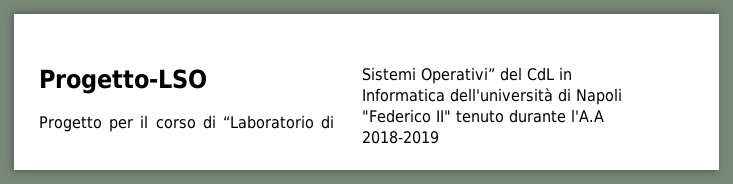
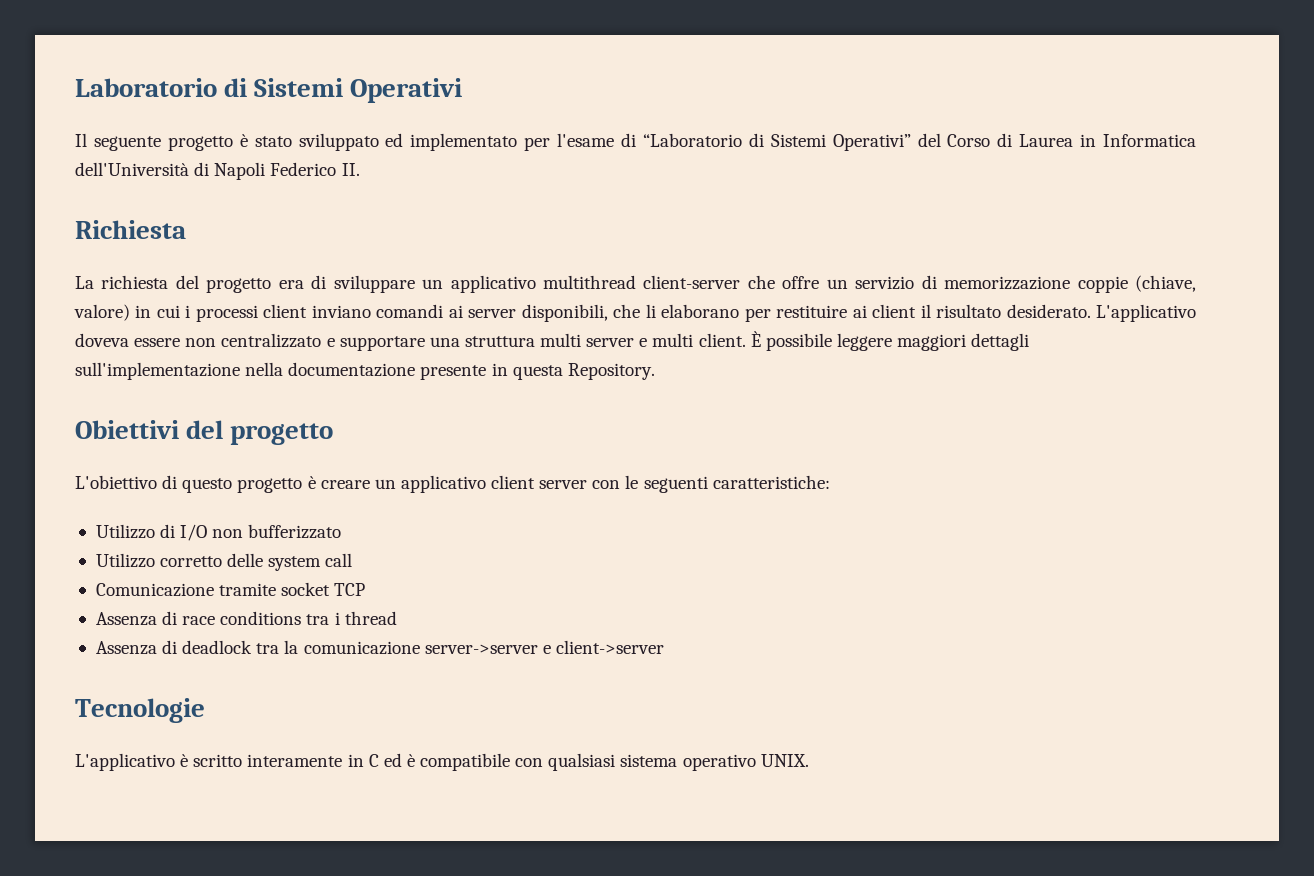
[39,69,207,94] [39,115,196,132] Progetto-LSO // Progetto per il corso -> [75,78,463,103] [75,133,615,151] Laboratorio di Sistemi Operativi // Il seguente progetto è stato sviluppato ed implementato per l'esame
[527,67,554,81] CdL -> [947,133,1074,147] Corso di Laurea
[450,88,553,102] dell'università -> [75,162,189,176] dell'Università
[362,109,604,123] [362,131,439,144] "Federico II" tenuto durante l'A.A 2018-2019 -> [270,162,360,176] [75,220,186,239] [75,275,1196,293] [74,304,1196,322] [75,331,1030,351] [75,362,655,380] [75,420,334,445] [75,475,830,493] [95,524,342,541] [95,553,353,571] [95,582,366,597] [95,611,397,626] [95,640,664,655] [75,698,205,723] [75,753,809,771] Federico II. // Richiesta // La richiesta del progetto era di sviluppare un applicativo multithread client-server che offre un servizio di memorizzazione coppie (chiave, valore) in cui i processi client inviano comandi ai server disponibili, che li elaborano per restituire ai client il risultato desiderato. L'applicativo doveva essere non centralizzato e supportare una struttura multi server e multi client. È possibile leggere maggiori dettagli sull'implementazione nella documentazione presente in questa Repository. // Obiettivi del progetto // L'obiettivo di questo progetto è creare un applicativo client server con le seguenti caratteristiche: // Utilizzo di I/O non bufferizzato // Utilizzo corretto delle system call // Comunicazione tramite socket TCP // Assenza di race conditions tra i thread // Assenza di deadlock tra la comunicazione server->server e client->server // Tecnologie // L'applicativo è scritto interamente in C ed è compatibile con qualsiasi sistema operativo UNIX.

